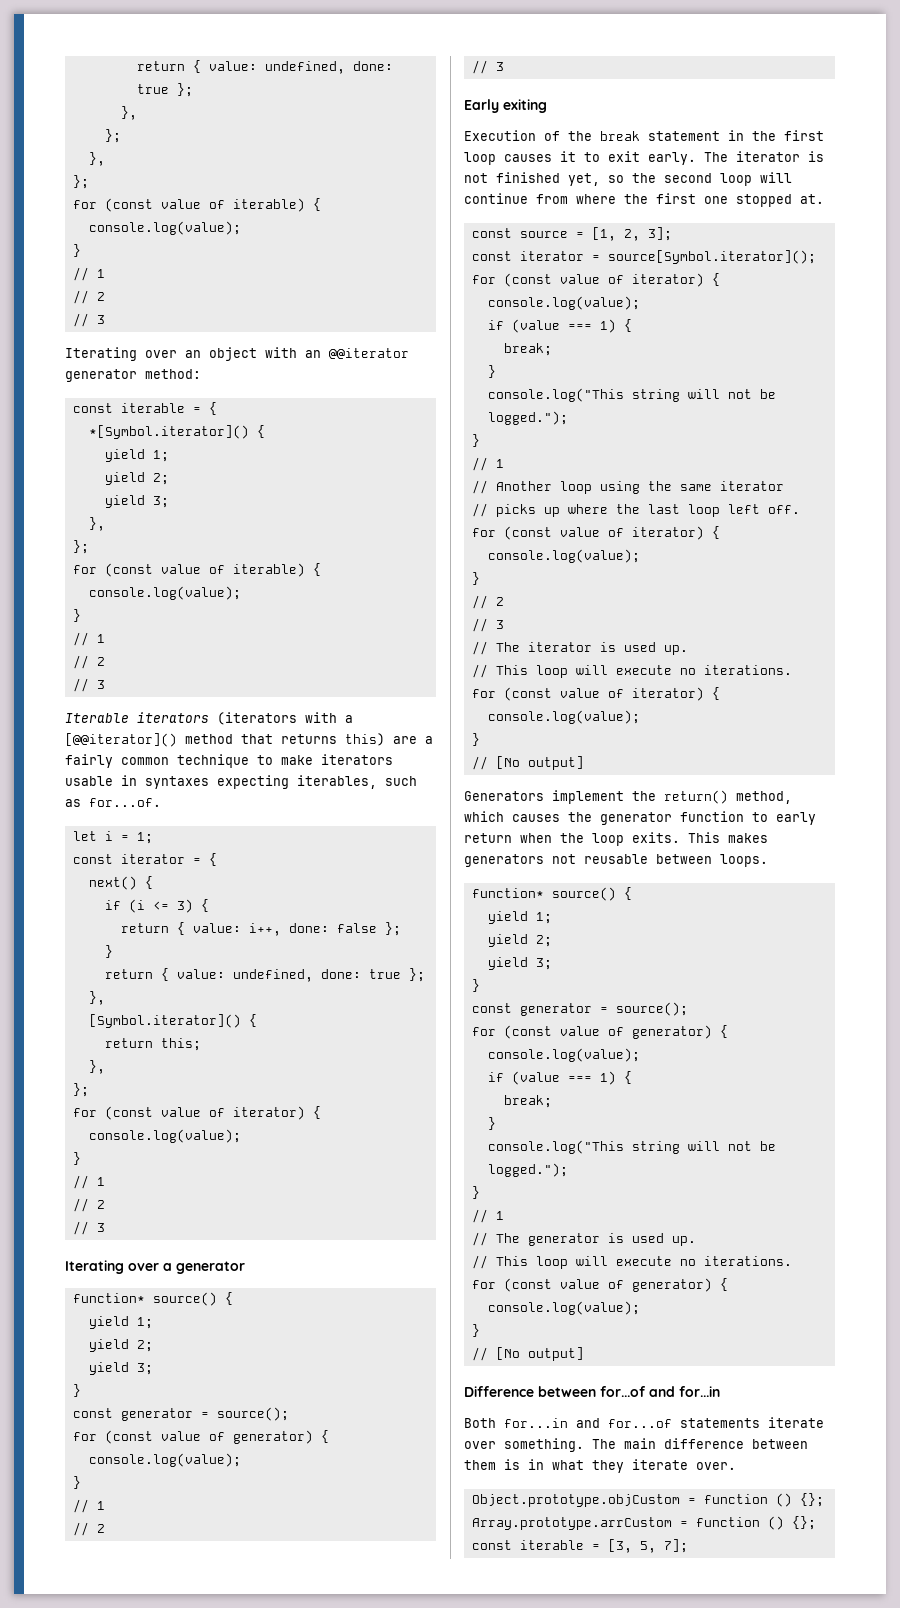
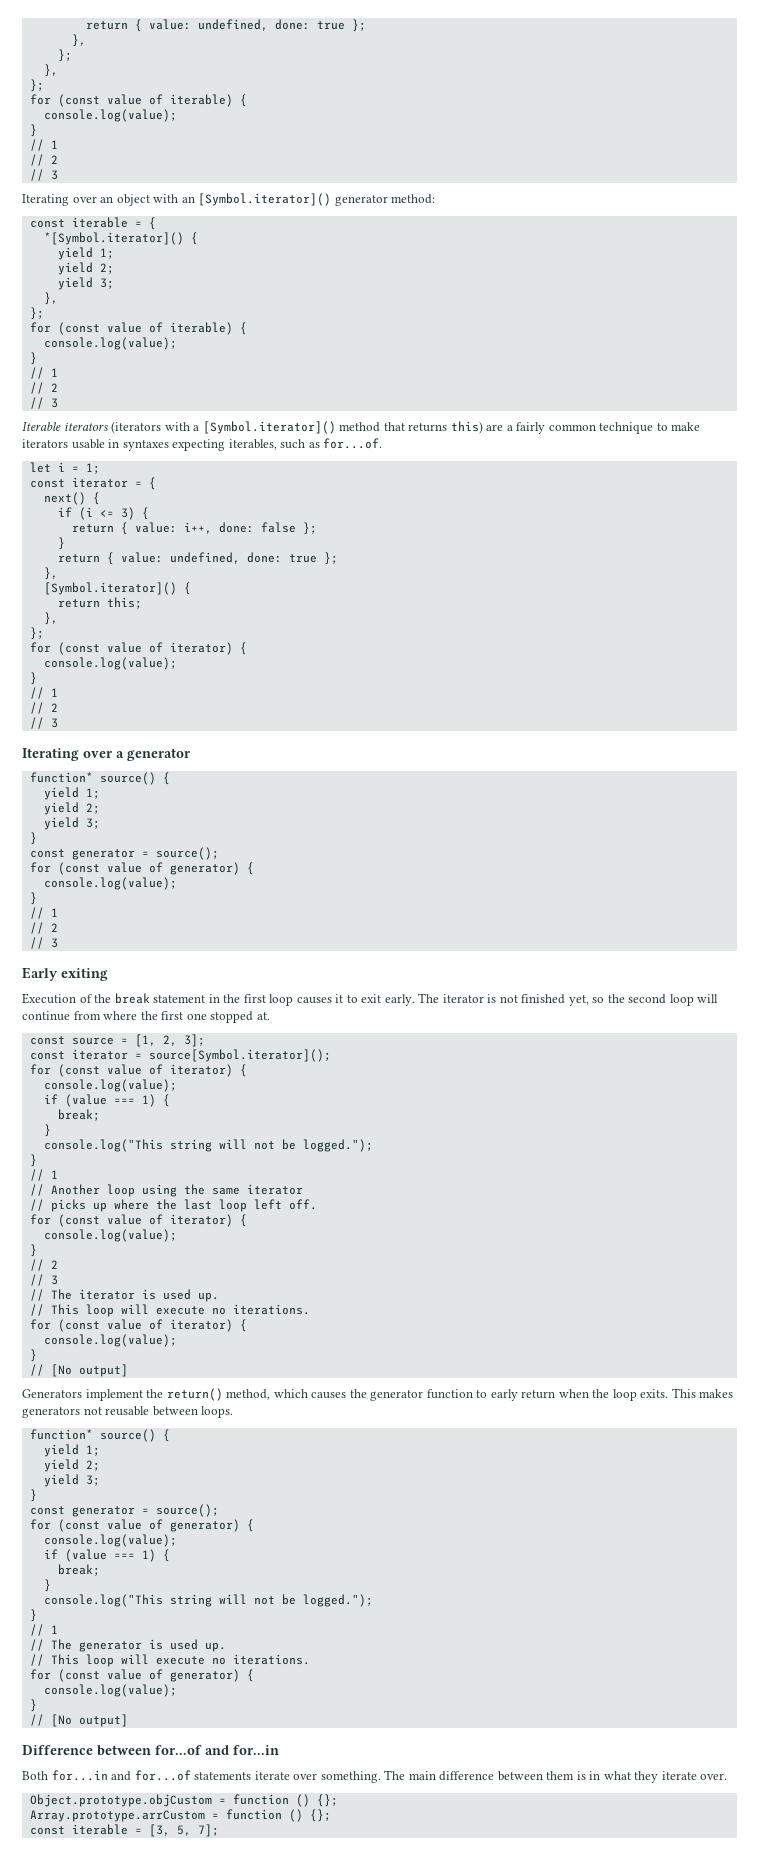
[329,348,409,359] @@iterator -> [198,193,332,206] [Symbol.iterator]()
[65,733,177,747] [@@iterator]() -> [202,421,336,434] [Symbol.iterator]()

